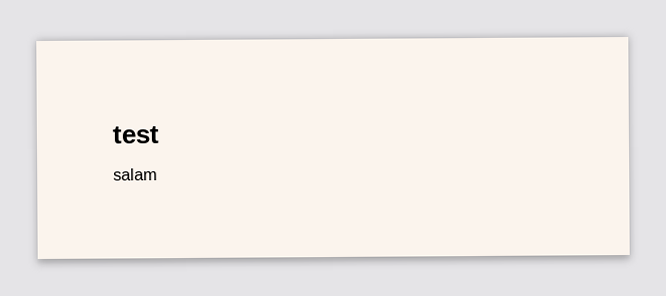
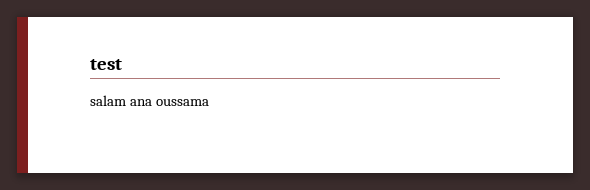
(158, 174) none -> [129,99,209,106] ana oussama

